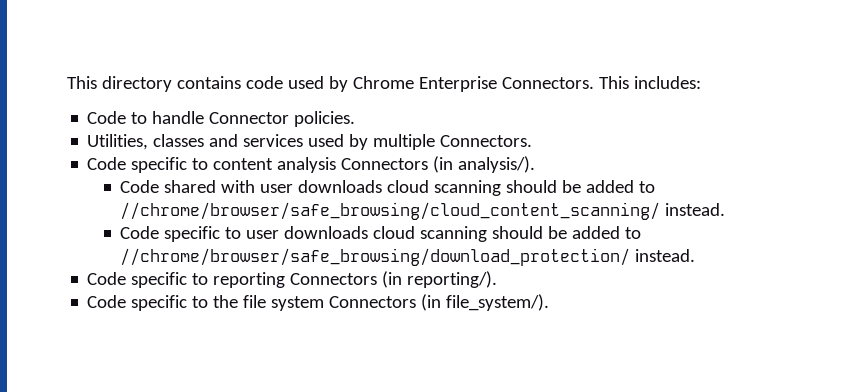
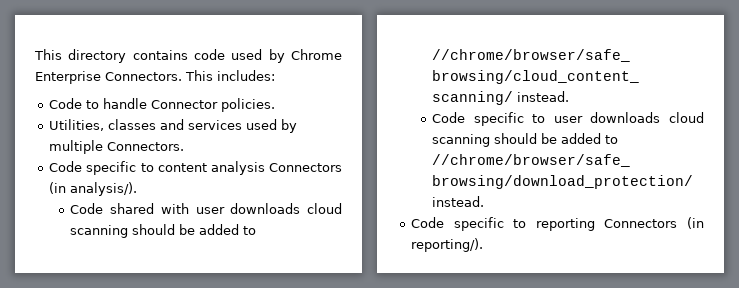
[87,294,550,311] // Code specific to the file system Connectors (in file_system/). -> (484, 245) none

